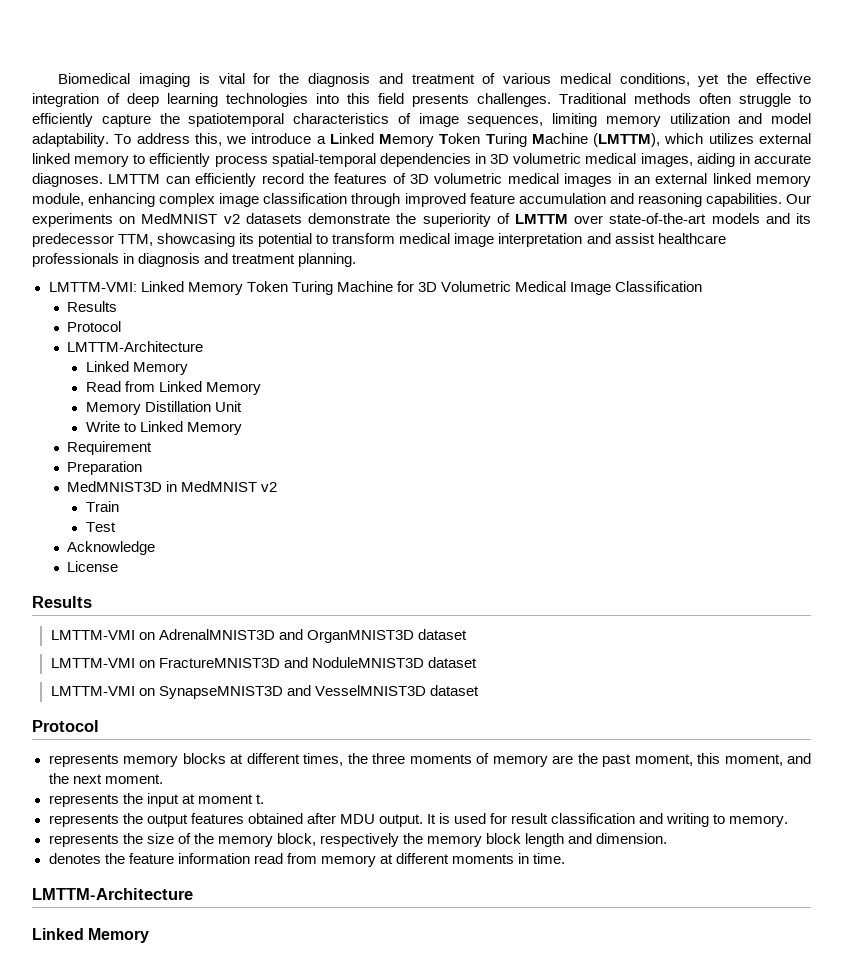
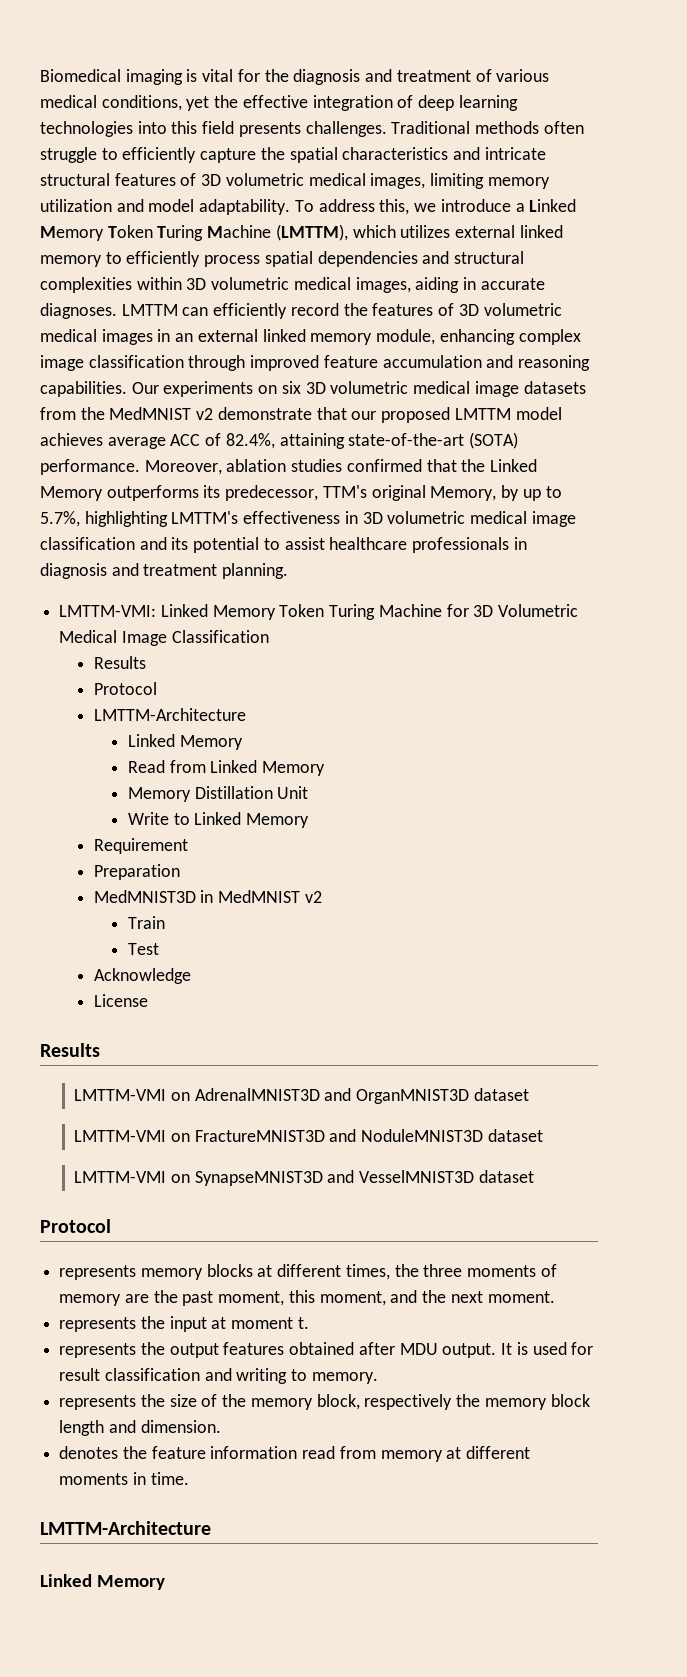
[188,113,544,127] spatiotemporal characteristics of image sequences, -> [289,147,546,163] [40,173,426,189] spatial characteristics and intricate structural features of 3D volumetric medical images,
[271,153,487,167] spatial-temporal dependencies in -> [264,251,525,267] [40,277,182,293] spatial dependencies and structural complexities within
[141,213,811,227] [32,233,611,247] MedMNIST v2 datasets demonstrate the superiority of LMTTM over state-of-the-art models and its predecessor TTM, showcasing its potential to transform medical image interpretation and -> [281,381,586,397] [40,407,562,423] [40,432,519,449] [40,459,538,475] [40,485,562,501] [40,511,576,527] [40,537,280,553] six 3D volumetric medical image datasets from the MedMNIST v2 demonstrate that our proposed LMTTM model achieves average ACC of 82.4%, attaining state-of-the-art (SOTA) performance. Moreover, ablation studies confirmed that the Linked Memory outperforms its predecessor, TTM's original Memory, by up to 5.7%, highlighting LMTTM's effectiveness in 3D volumetric medical image classification and its potential to

